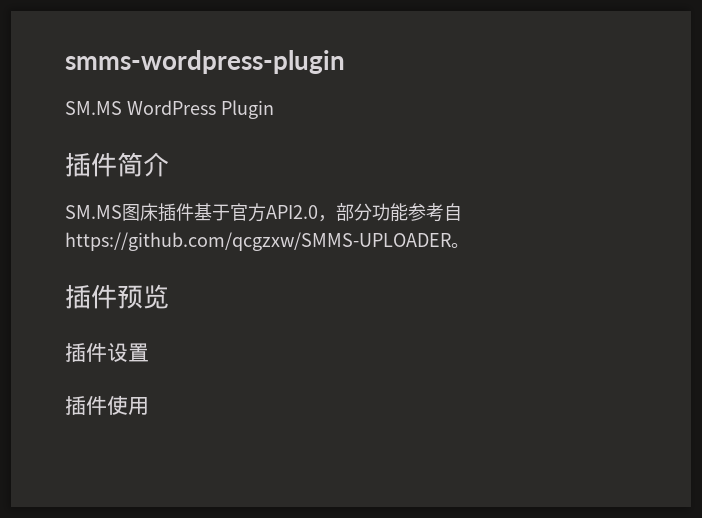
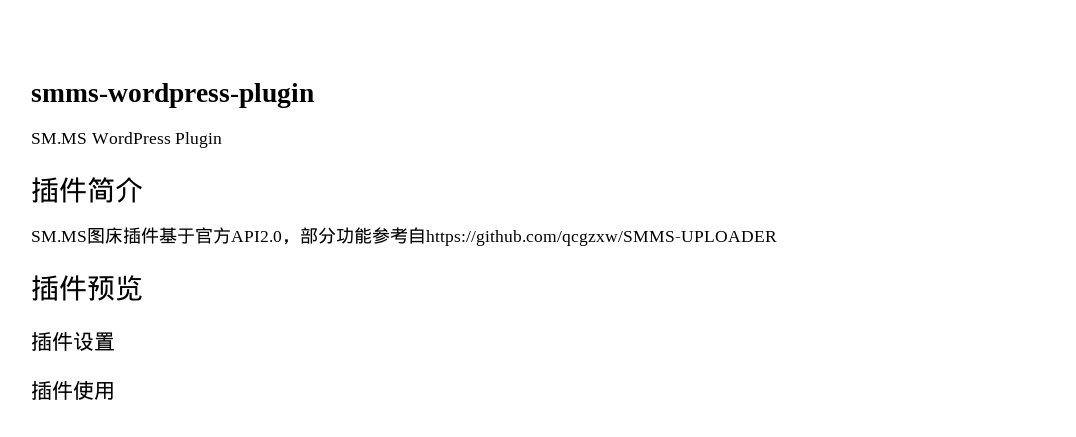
[451,243,469,248] 。 -> (777, 238) none

